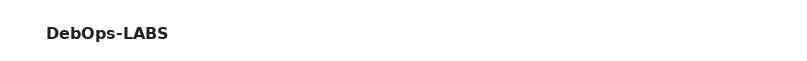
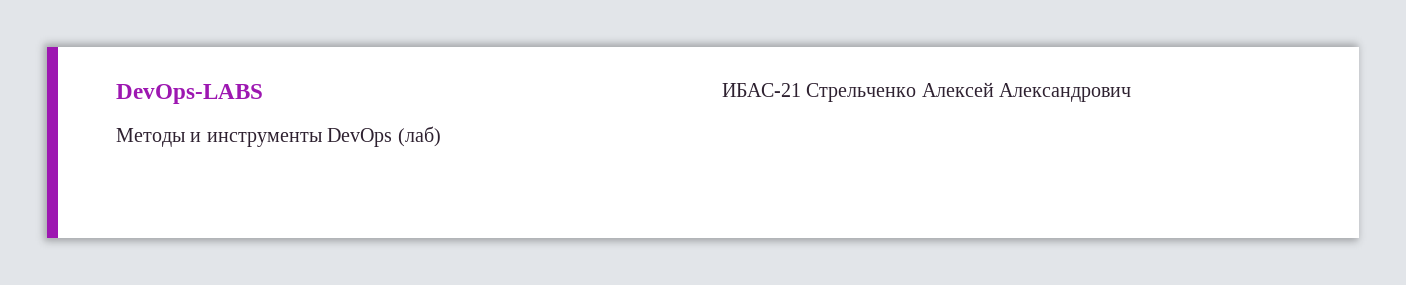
[46,27,169,42] DebOps-LABS -> [116,84,263,104] [116,126,441,147] [722,82,1132,102] DevOps-LABS // Методы и инструменты DevOps (лаб) // ИБАС-21 Стрельченко Алексей Александрович

